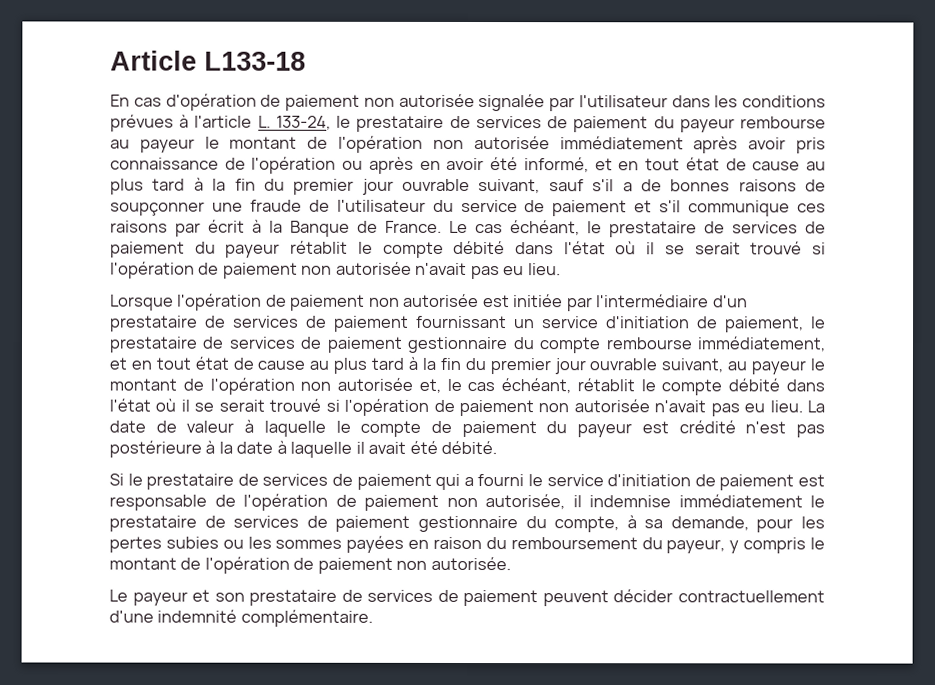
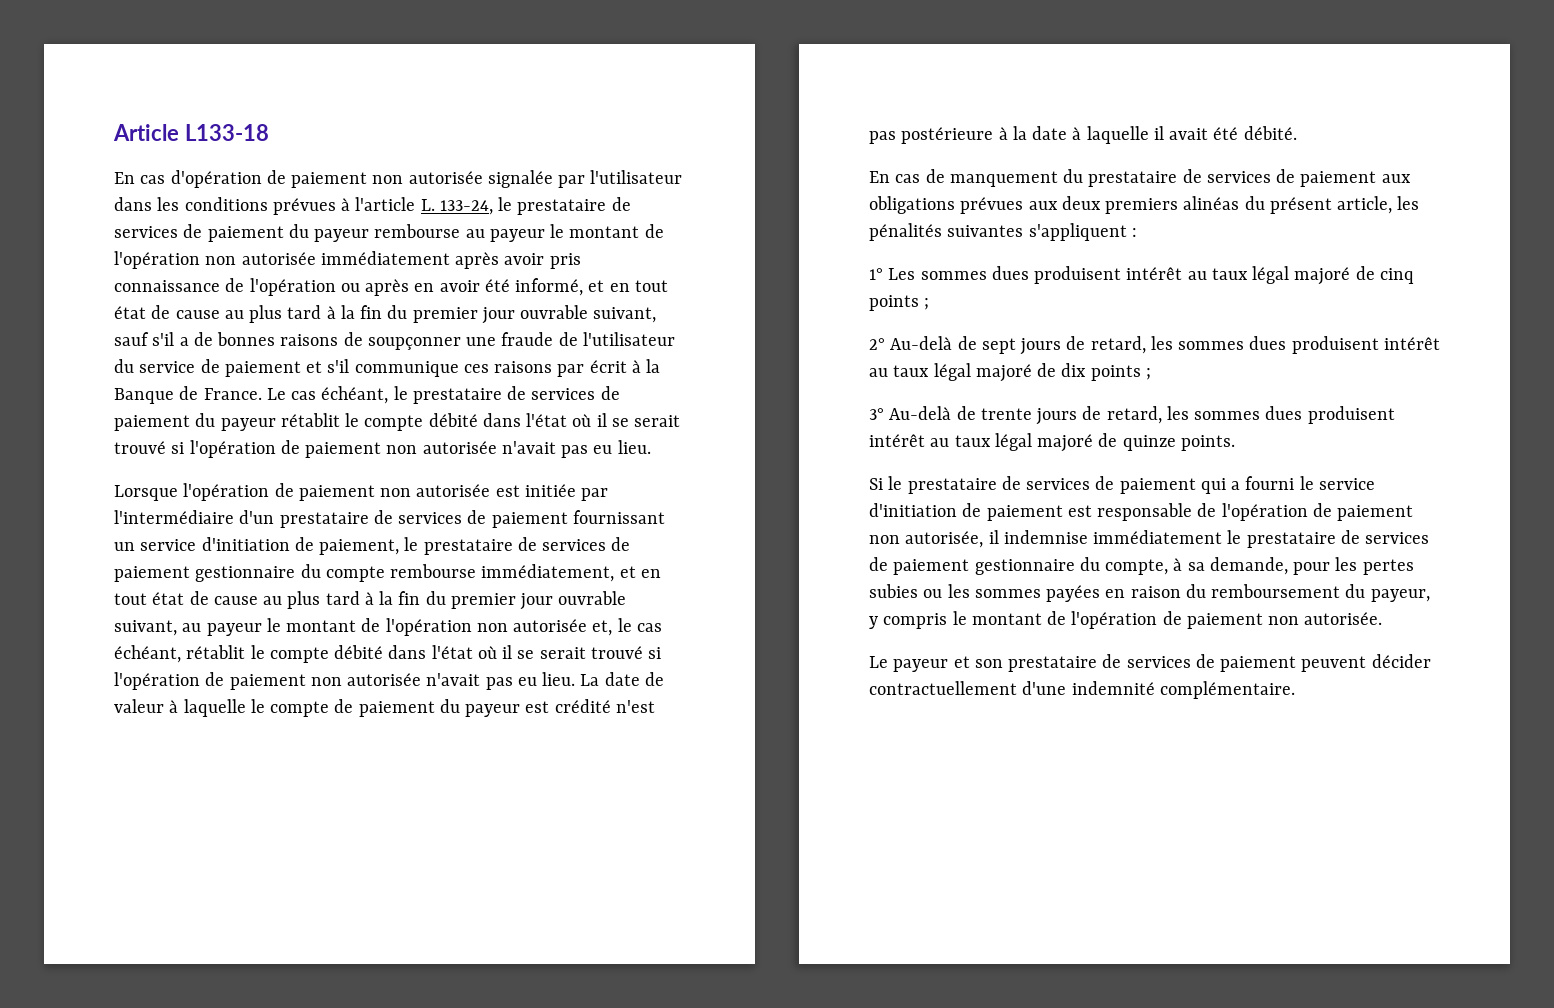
(498, 447) none -> [869,169,1411,187] [869,196,1420,214] [869,223,1137,241] [869,266,1414,285] [869,295,930,311] [869,336,1440,355] [869,363,1151,382] [869,406,1395,425] [869,433,1235,452] // En cas de manquement du prestataire de services de paiement aux obligations prévues aux deux premiers alinéas du présent article, les pénalités suivantes s'appliquent : // 1° Les sommes dues produisent intérêt au taux légal majoré de cinq points ; // 2° Au-delà de sept jours de retard, les sommes dues produisent intérêt au taux légal majoré de dix points ; // 3° Au-delà de trente jours de retard, les sommes dues produisent intérêt au taux légal majoré de quinze points.

